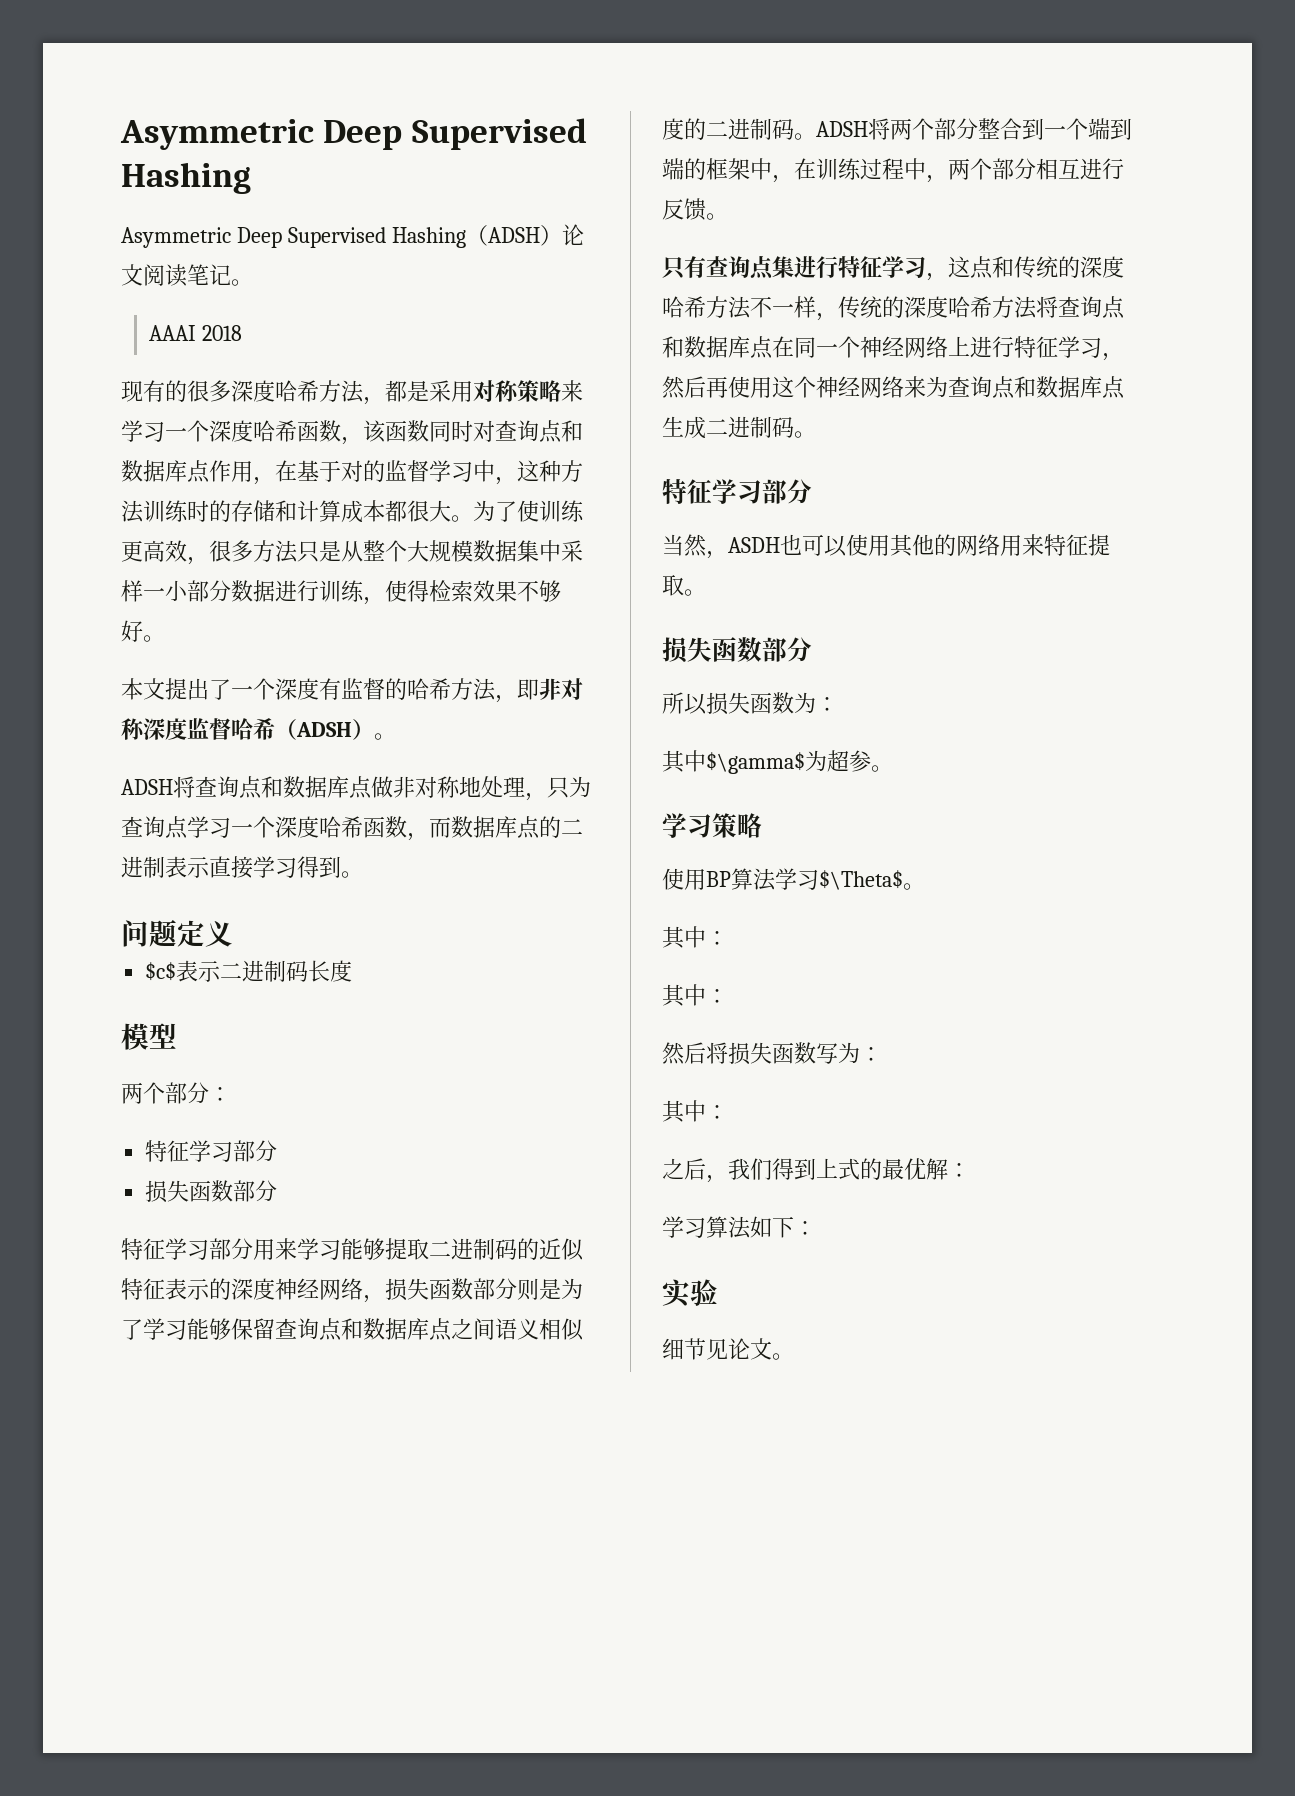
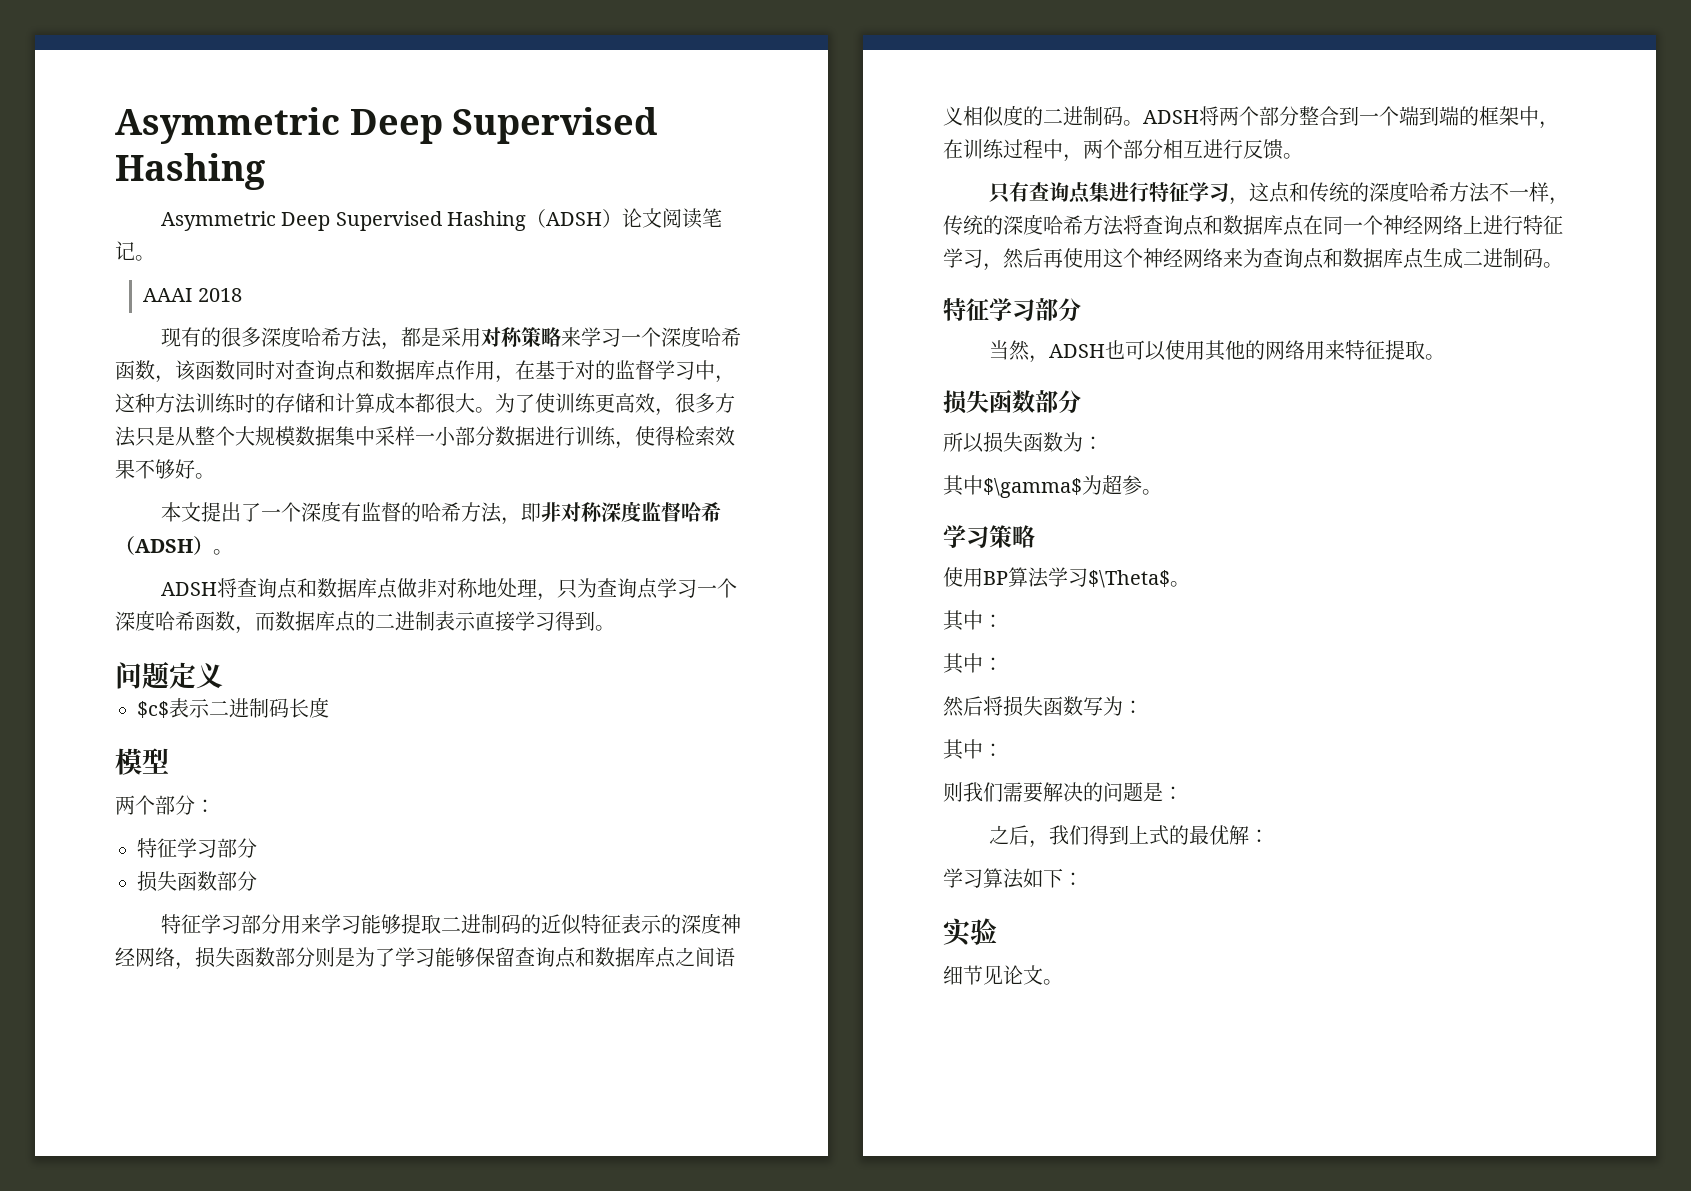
[728,537,780,553] ASDH -> [1048,344,1105,358] ADSH
(728, 1112) none -> [943,782,1183,803] // 则我们需要解决的问题是：

